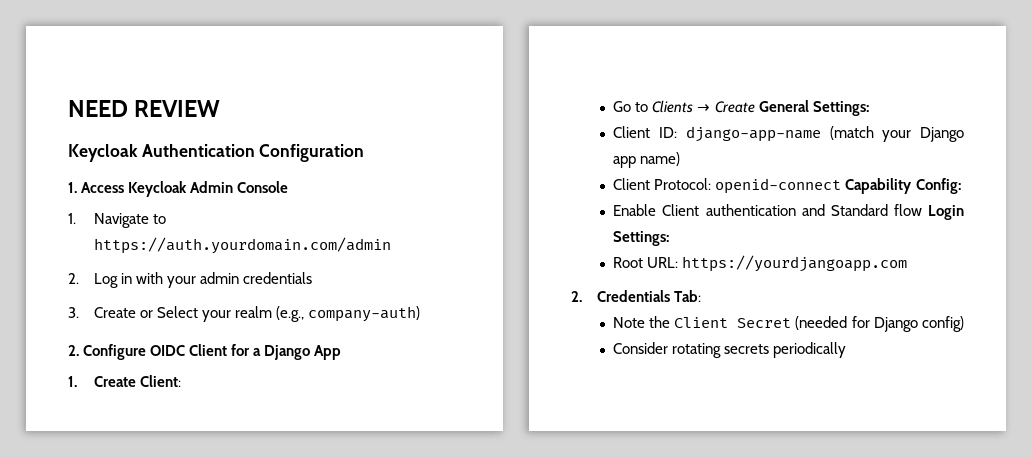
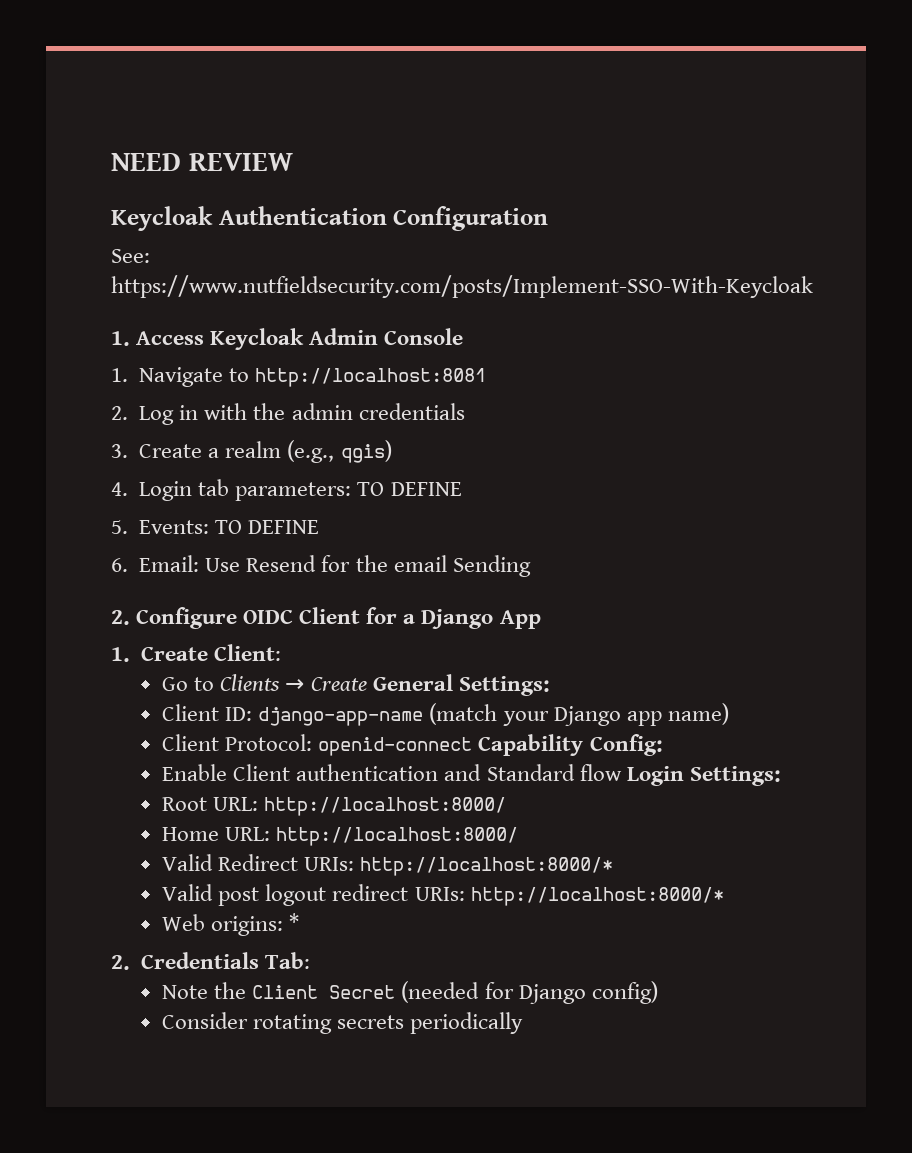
(365, 153) none -> [111,249,150,263] [111,275,813,298] // See: https://www.nutfieldsecurity.com/posts/Implement-SSO-With-Keycloak
[93,237,391,254] https://auth.yourdomain.com/admin -> [255,368,487,387] http://localhost:8081
[166,276,196,288] your -> [253,403,286,420] the
[139,306,421,322] or Select your realm (e.g., company-auth) -> [208,440,392,463] [111,479,462,501] [111,520,320,534] [111,555,531,577] a realm (e.g., qgis) // 4. Login tab parameters: TO DEFINE // 5. Events: TO DEFINE // 6. Email: Use Resend for the email Sending
[682,255,908,272] https://yourdjangoapp.com -> [264,797,507,816] [162,827,519,846] [162,854,614,876] [162,884,724,906] [162,913,300,936] http://localhost:8000/ // Home URL: http://localhost:8000/ // Valid Redirect URIs: http://localhost:8000/* // Valid post logout redirect URIs: http://localhost:8000/* // Web origins: *

